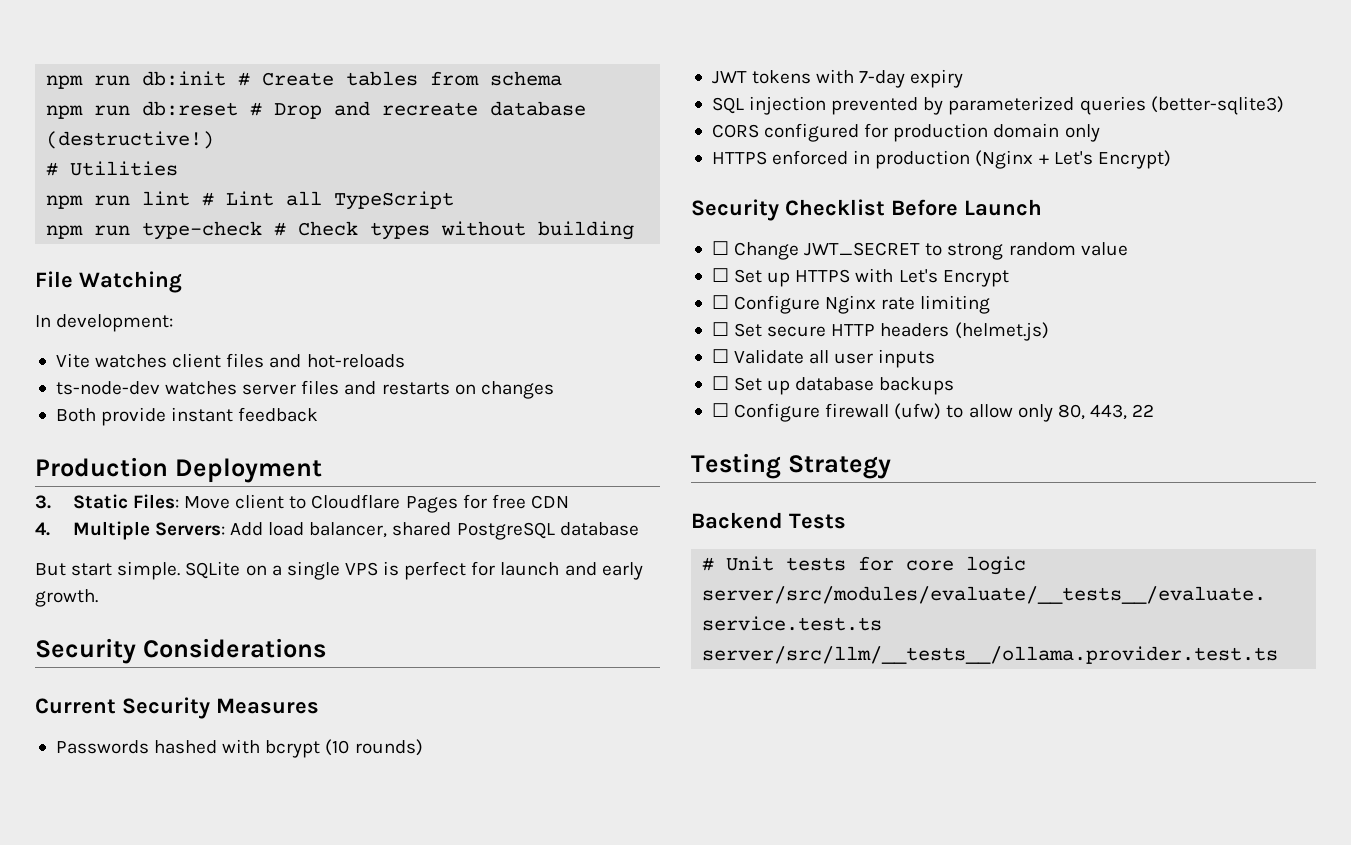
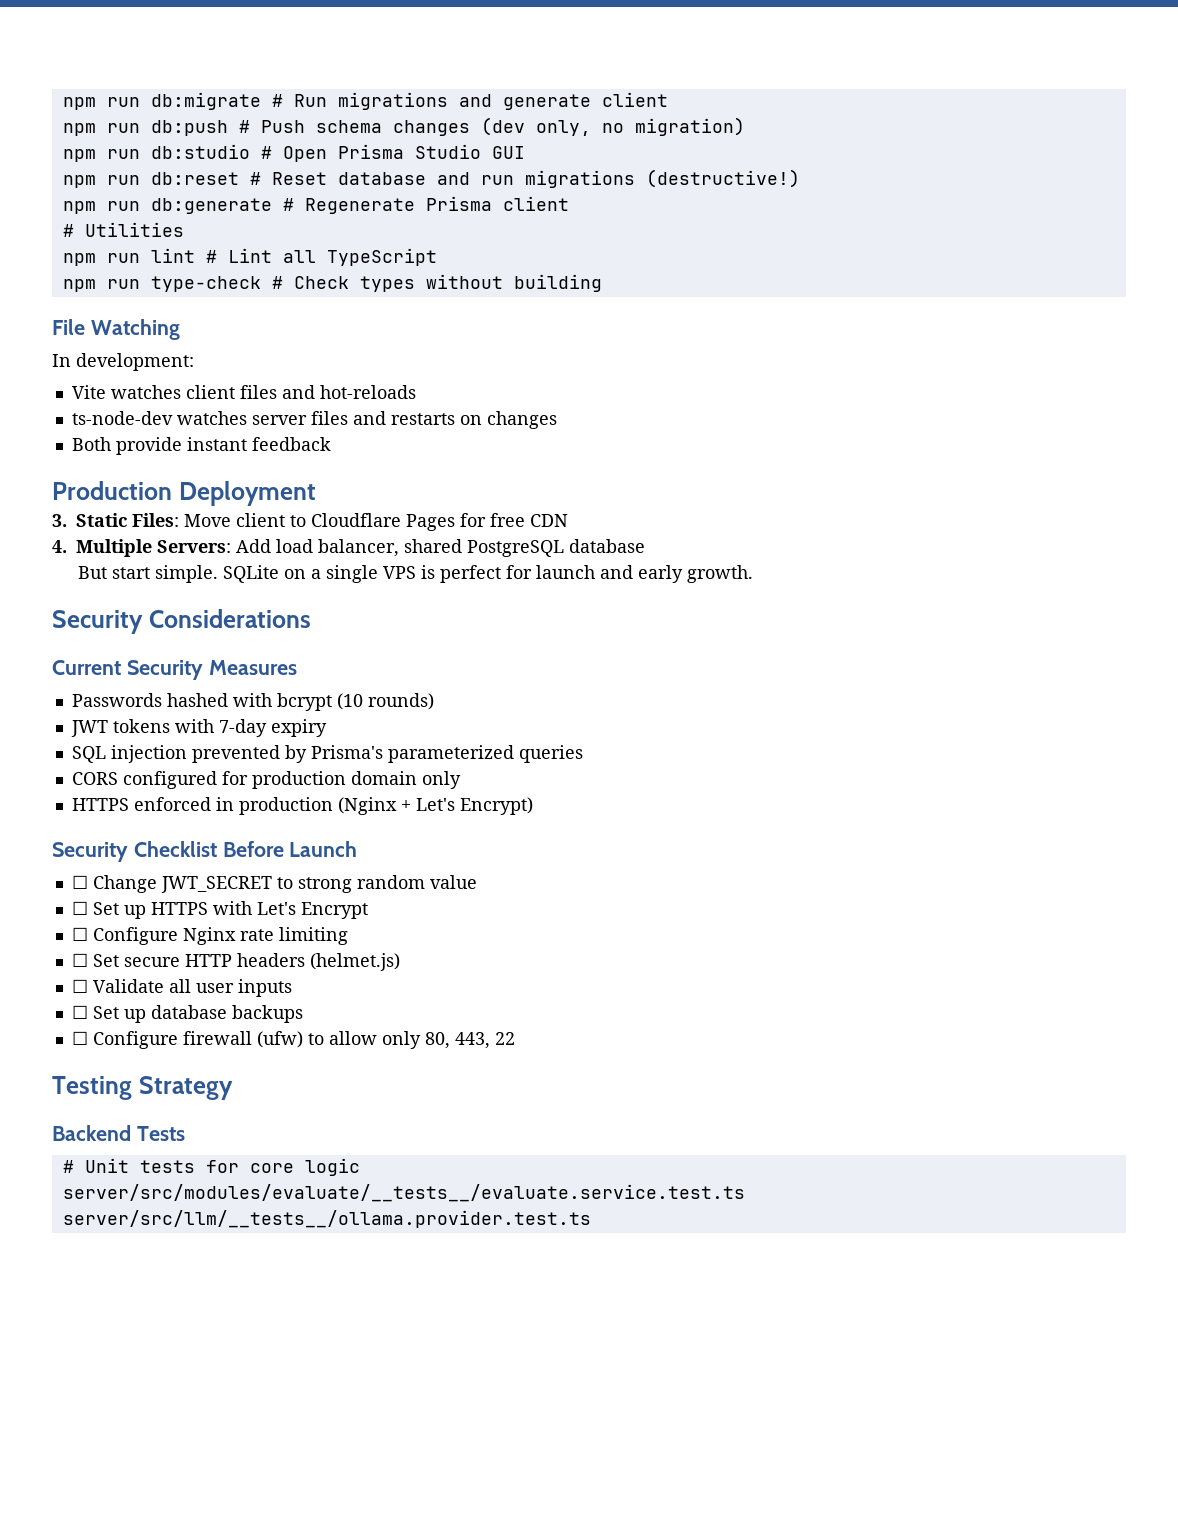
[46,71,563,89] [46,101,587,119] [46,131,215,149] npm run db:init # Create tables from schema // npm run db:reset # Drop and recreate database (destructive!) -> [62,92,668,110] [62,117,745,136] [62,144,525,162] [62,169,800,188] [62,196,569,214] npm run db:migrate # Run migrations and generate client // npm run db:push # Push schema changes (dev only, no migration) // npm run db:studio # Open Prisma Studio GUI // npm run db:reset # Reset database and run migrations (destructive!) // npm run db:generate # Regenerate Prisma client
(944, 106) none -> [310,745,383,759] Prisma's
[1150,96,1284,115] (better-sqlite3) -> (583, 754) none

